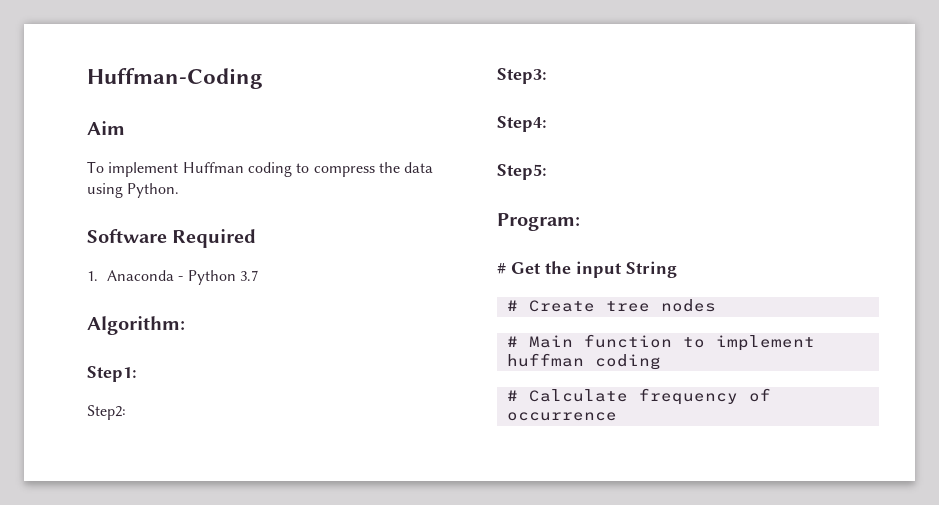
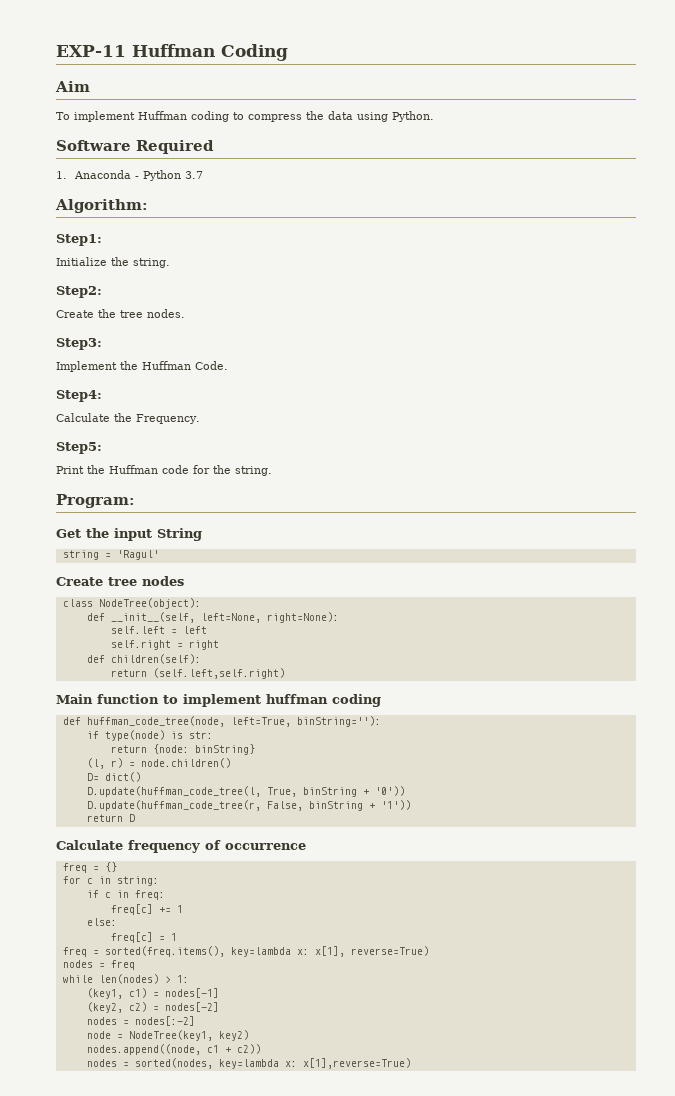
[87,68,263,89] Huffman-Coding -> [56,44,288,61] EXP-11 Huffman Coding
[87,405,126,420] [497,68,547,84] [497,116,547,132] [497,164,547,180] Step2: // Step3: // Step4: // Step5: -> [56,257,170,268] [56,286,102,298] [56,309,185,318] [56,338,102,350] [56,361,228,372] [56,390,102,402] [56,413,200,424] [56,442,102,454] [56,465,272,476] Initialize the string. // Step2: // Create the tree nodes. // Step3: // Implement the Huffman Code. // Step4: // Calculate the Frequency. // Step5: // Print the Huffman code for the string.
[497,263,506,274] # -> (135, 501) none
[506,300,518,311] # -> [62,550,159,560] string = 'Ragul' //
[506,336,518,347] # -> [62,598,201,609] [86,612,339,623] [110,626,207,634] [110,640,219,650] [86,654,201,664] [110,668,285,679] class NodeTree(object): // def __init__(self, left=None, right=None): // self.left = left // self.right = right // def children(self): // return (self.left,self.right) //
[506,388,771,405] [506,412,617,421] # Calculate frequency of occurrence -> [62,716,381,727] [86,730,213,741] [110,744,255,755] [86,758,231,769] [86,772,141,782] [86,786,405,797] [86,800,411,811] [86,814,135,822] [56,840,306,853] [62,862,117,873] [62,876,159,886] [86,890,165,900] [110,904,183,915] [86,918,117,926] [110,932,177,943] [62,946,429,957] [62,960,135,970] [62,974,189,984] [86,988,219,999] [86,1002,219,1013] [86,1016,195,1026] [86,1030,249,1041] [86,1044,261,1055] [86,1058,411,1069] def huffman_code_tree(node, left=True, binString=''): // if type(node) is str: // return {node: binString} // (l, r) = node.children() // D= dict() // D.update(huffman_code_tree(l, True, binString + '0')) // D.update(huffman_code_tree(r, False, binString + '1')) // return D // Calculate frequency of occurrence // freq = {} // for c in string: // if c in freq: // freq[c] += 1 // else: // freq[c] = 1 // freq = sorted(freq.items(), key=lambda x: x[1], reverse=True) // nodes = freq // while len(nodes) > 1: // (key1, c1) = nodes[-1] // (key2, c2) = nodes[-2] // nodes = nodes[:-2] // node = NodeTree(key1, key2) // nodes.append((node, c1 + c2)) // nodes = sorted(nodes, key=lambda x: x[1],reverse=True)

